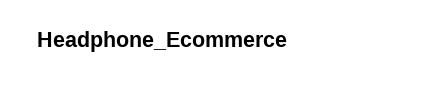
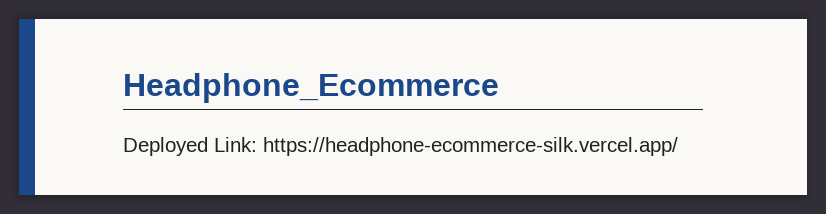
(287, 41) none -> [123,137,678,156] // Deployed Link: https://headphone-ecommerce-silk.vercel.app/

